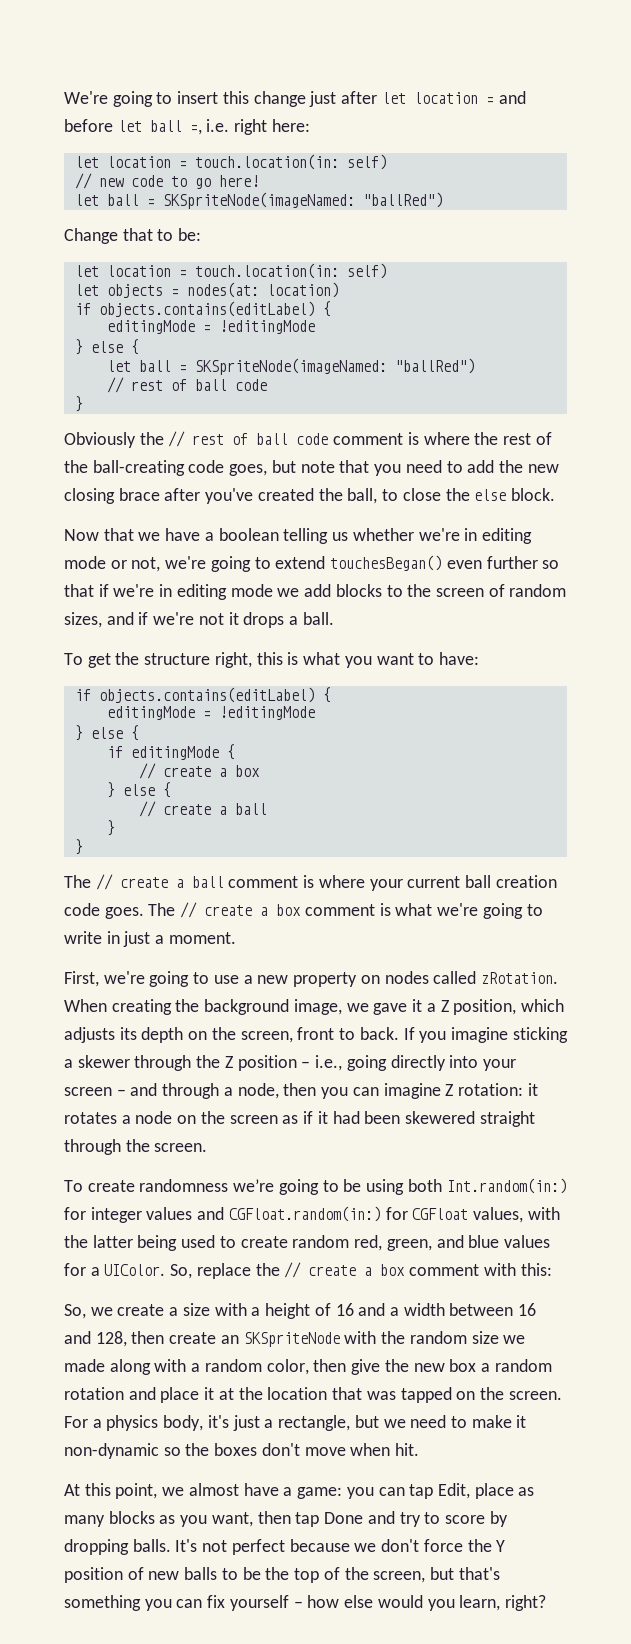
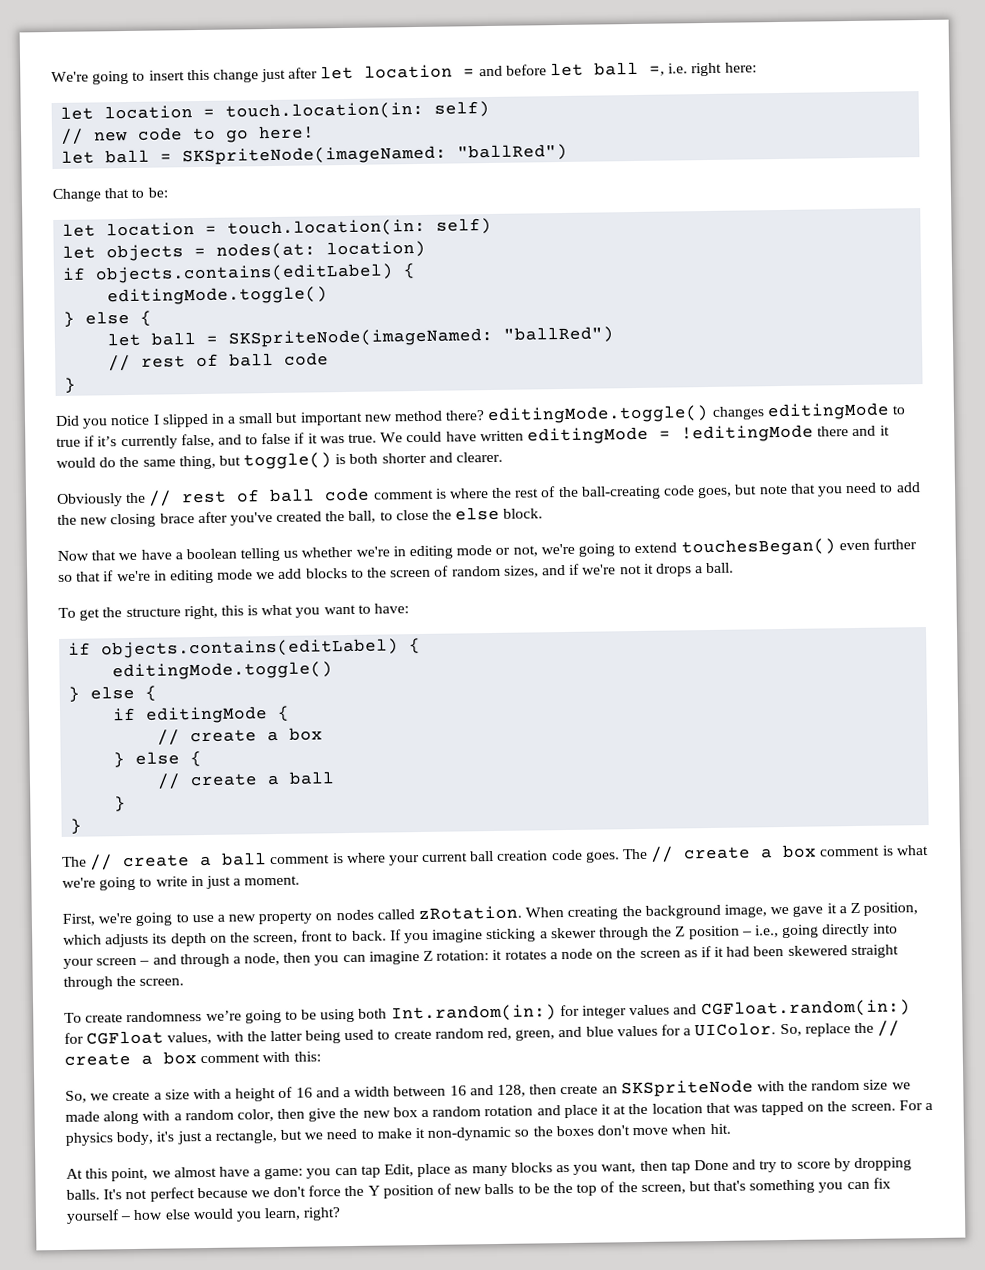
[106,320,315,334] editingMode = !editingMode -> [107,286,329,306] editingMode.toggle()
(83, 404) none -> [55,402,905,429] [56,424,890,450] [56,451,504,470] // Did you notice I slipped in a small but important new method there? editingMode.toggle() changes editingMode to true if it’s currently false, and to false if it was true. We could have written editingMode = !editingMode there and it would do the same thing, but toggle() is both shorter and clearer.
[106,706,315,720] editingMode = !editingMode -> [112,661,334,681] editingMode.toggle()

